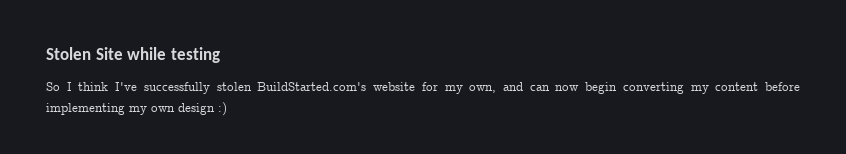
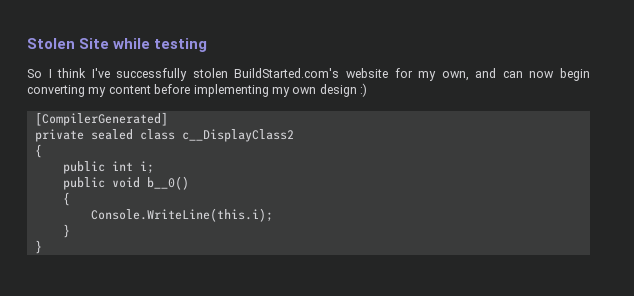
(227, 109) none -> [34,112,168,126] [34,129,294,142] [34,144,42,158] [62,161,154,174] [62,176,189,190] [62,192,70,206] [90,208,273,222] [62,224,70,238] [34,240,42,254] // [CompilerGenerated] // private sealed class c__DisplayClass2 // { // public int i; // public void b__0() // { // Console.WriteLine(this.i); // } // }

